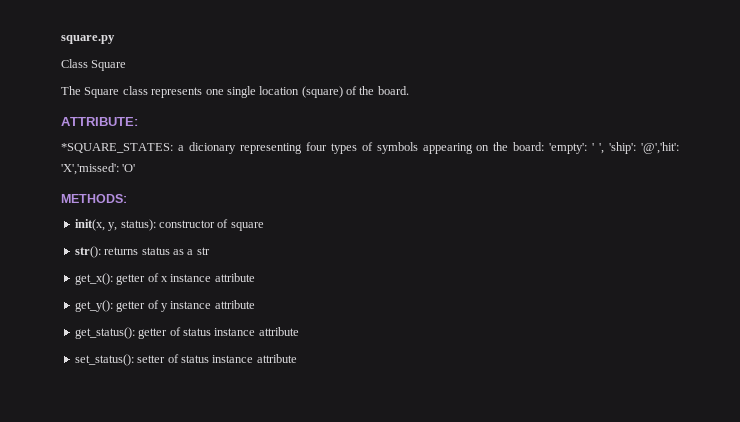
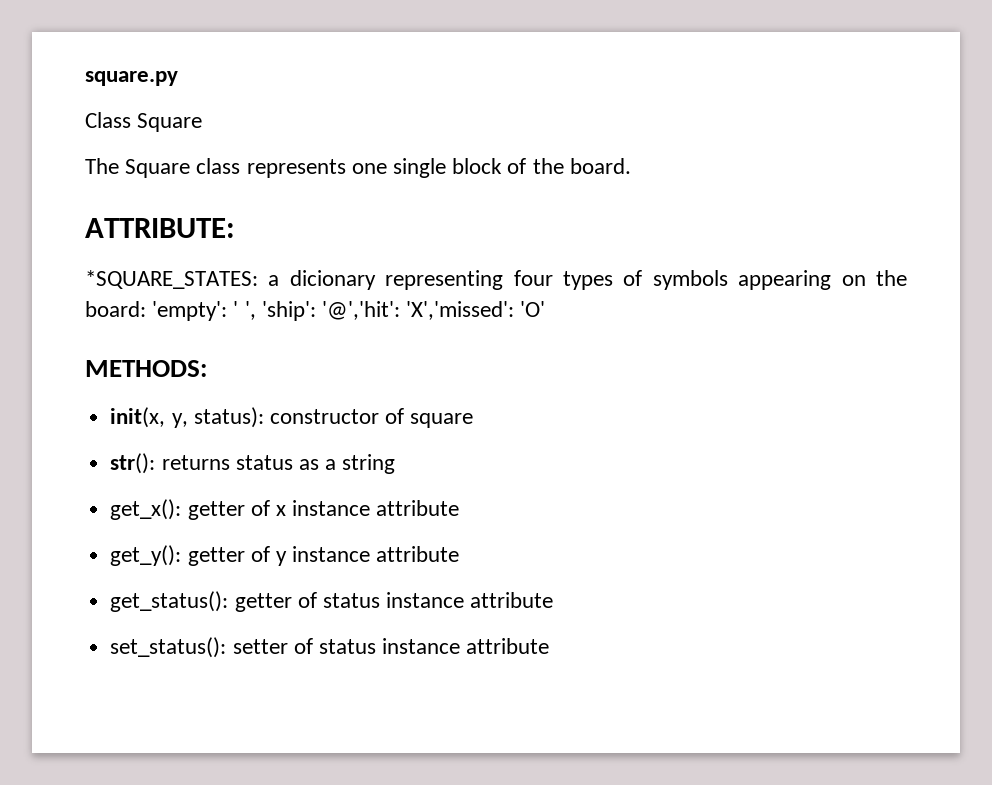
[259,86,343,98] location (square) -> [452,158,503,174] block
[196,247,210,255] str -> [342,454,396,474] string

